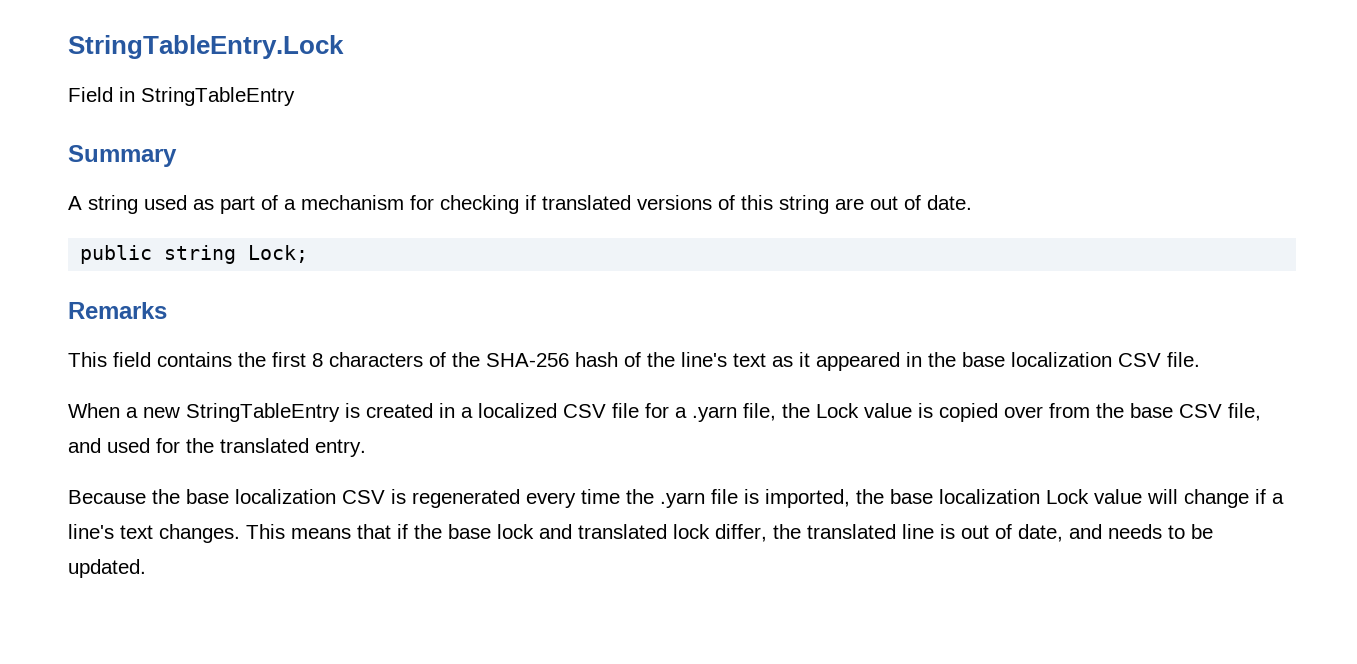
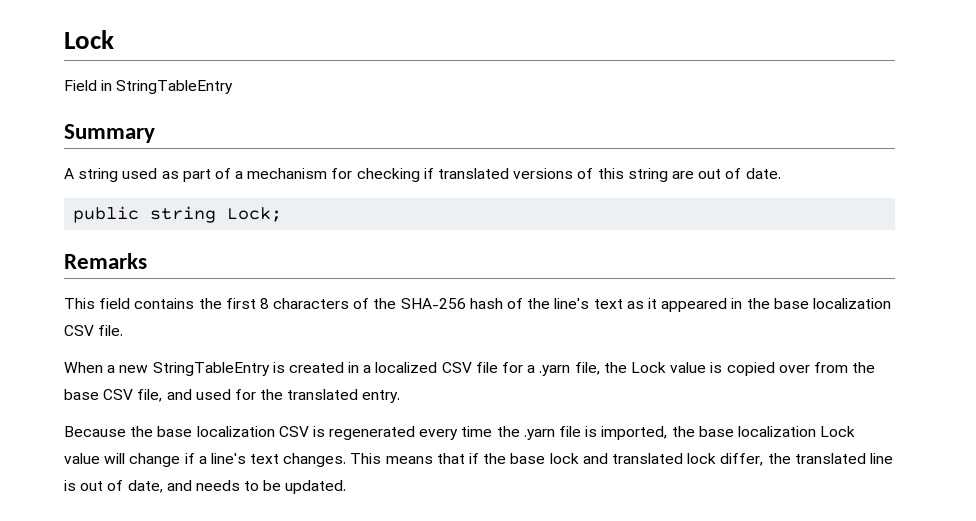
[68,35,344,59] StringTableEntry.Lock -> [64,30,114,49] Lock

